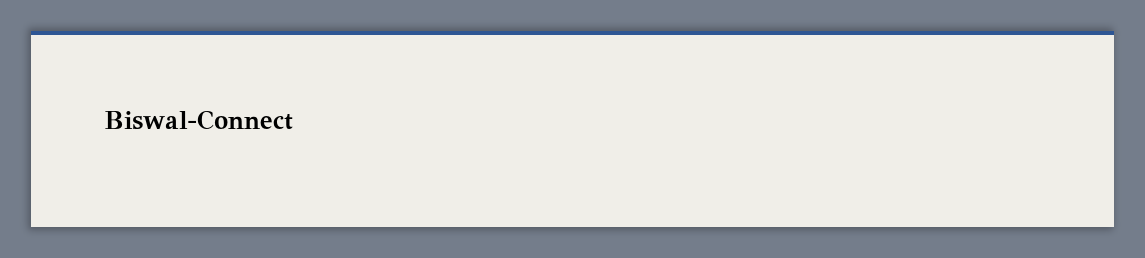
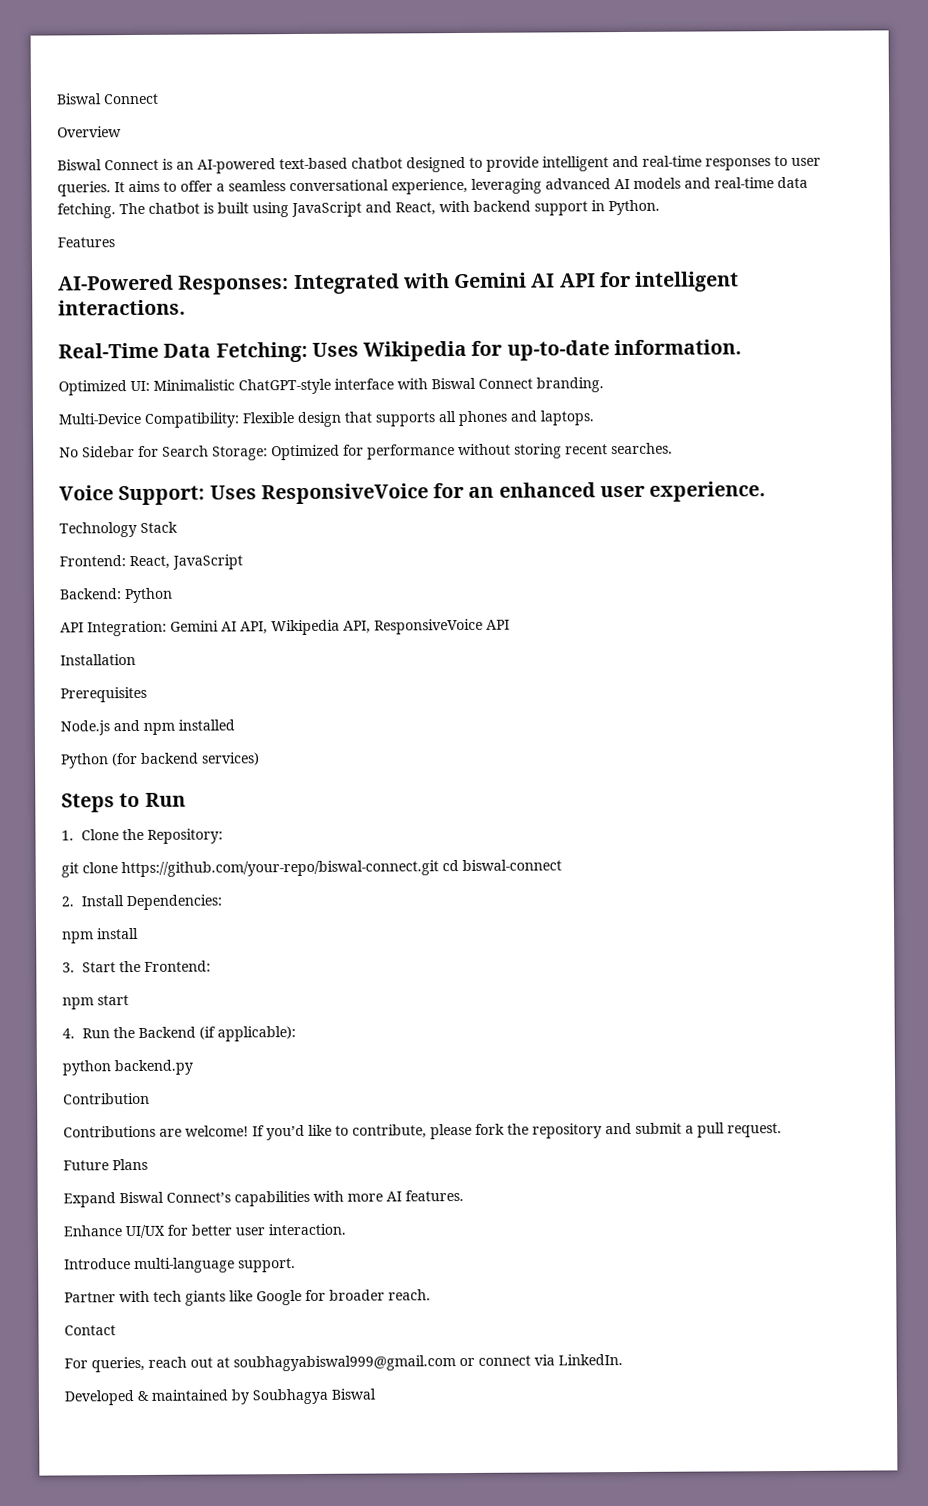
[104,110,293,130] Biswal-Connect -> [56,93,159,105] [57,126,122,138] [57,155,821,174] [57,176,808,197] [57,199,660,219] [57,237,115,248] [58,271,740,295] [58,299,186,316] [58,339,742,363] [58,377,604,396] [58,410,595,428] [59,442,673,461] [59,481,767,506] [59,521,178,538] [59,554,243,570] [59,587,173,604] [60,618,510,637] [60,654,136,666] [60,686,147,703] [60,719,235,736] [60,752,260,769] [61,792,186,813] [61,828,224,844] [61,859,562,878] [61,894,223,911] [62,927,139,944] [62,960,212,973] [62,995,129,1010] [62,1026,297,1042] [62,1059,193,1076] [63,1092,150,1105] [63,1122,782,1141] [63,1158,148,1171] [63,1190,464,1208] [63,1223,346,1239] [64,1257,296,1274] [64,1289,431,1306] [64,1325,116,1336] [64,1354,623,1373] [64,1388,376,1406] Biswal Connect // Overview // Biswal Connect is an AI-powered text-based chatbot designed to provide intelligent and real-time responses to user queries. It aims to offer a seamless conversational experience, leveraging advanced AI models and real-time data fetching. The chatbot is built using JavaScript and React, with backend support in Python. // Features // AI-Powered Responses: Integrated with Gemini AI API for intelligent interactions. // Real-Time Data Fetching: Uses Wikipedia for up-to-date information. // Optimized UI: Minimalistic ChatGPT-style interface with Biswal Connect branding. // Multi-Device Compatibility: Flexible design that supports all phones and laptops. // No Sidebar for Search Storage: Optimized for performance without storing recent searches. // Voice Support: Uses ResponsiveVoice for an enhanced user experience. // Technology Stack // Frontend: React, JavaScript // Backend: Python // API Integration: Gemini AI API, Wikipedia API, ResponsiveVoice API // Installation // Prerequisites // Node.js and npm installed // Python (for backend services) // Steps to Run // 1. Clone the Repository: // git clone https://github.com/your-repo/biswal-connect.git cd biswal-connect // 2. Install Dependencies: // npm install // 3. Start the Frontend: // npm start // 4. Run the Backend (if applicable): // python backend.py // Contribution // Contributions are welcome! If you’d like to contribute, please fork the repository and submit a pull request. // Future Plans // Expand Biswal Connect’s capabilities with more AI features. // Enhance UI/UX for better user interaction. // Introduce multi-language support. // Partner with tech giants like Google for broader reach. // Contact // For queries, reach out at soubhagyabiswal999@gmail.com or connect via LinkedIn. // Developed & maintained by Soubhagya Biswal

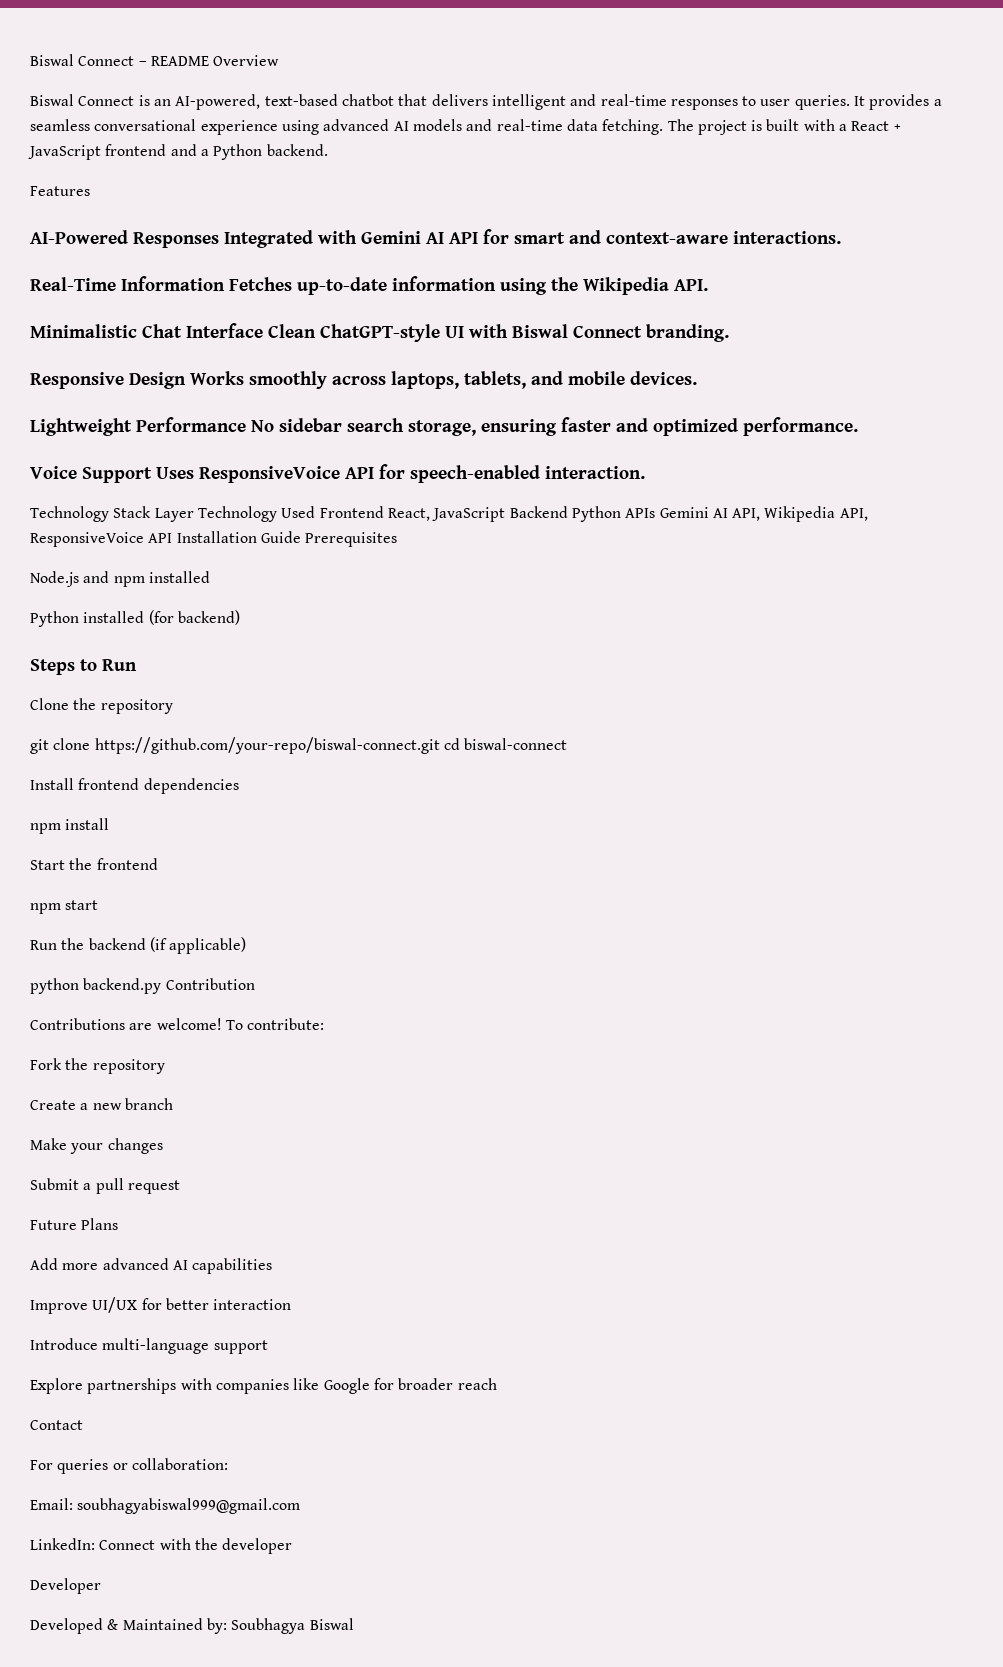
[56,93,159,105] Biswal Connect // -> [30,54,209,66] Biswal Connect – README
[197,158,276,174] AI-powered -> [175,94,261,110] AI-powered,
[406,156,539,173] designed to provide -> [398,94,488,106] that delivers
[128,180,213,193] aims to offer -> [869,94,930,110] provides
[391,178,542,195] experience, leveraging -> [200,120,319,135] experience using
[148,202,200,214] chatbot -> [697,120,747,135] project
[252,199,660,218] using JavaScript and React, with backend support in Python. -> [803,119,901,131] [28,144,328,160] with a React + JavaScript frontend and a Python backend.
[178,275,290,295] Responses: -> [133,232,219,248] Responses
[635,271,740,292] intelligent -> [514,230,728,244] smart and context-aware
[163,339,742,363] [58,377,604,396] [58,410,595,428] [59,442,673,461] Data Fetching: Uses Wikipedia for up-to-date information. // Optimized UI: Minimalistic ChatGPT-style interface with Biswal Connect branding. // Multi-Device Compatibility: Flexible design that supports all phones and laptops. // No Sidebar for Search Storage: Optimized for performance without storing recent searches. -> [121,276,708,295] [30,323,729,342] [30,371,697,389] [30,417,858,436] Information Fetches up-to-date information using the Wikipedia API. // Minimalistic Chat Interface Clean ChatGPT-style UI with Biswal Connect branding. // Responsive Design Works smoothly across laptops, tablets, and mobile devices. // Lightweight Performance No sidebar search storage, ensuring faster and optimized performance.
[118,485,206,506] Support: -> [82,467,152,483] Support
[433,481,767,502] [59,521,178,538] [59,555,126,567] for an enhanced user experience. // Technology Stack // Frontend: -> [345,464,645,483] [30,506,384,522] API for speech-enabled interaction. // Technology Stack Layer Technology Used Frontend
[59,587,173,604] [60,620,167,637] // Backend: Python // API Integration: -> [509,506,656,522] Backend Python APIs
(510, 624) // -> (173, 538) none
(136, 660) // -> [260,531,301,543] Guide
[111,752,260,767] (for backend services) -> [83,610,240,625] installed (for backend)
[61,830,74,841] 1. -> (137, 665) none
[147,828,224,844] Repository: -> [100,699,173,714] repository
[61,894,223,911] 2. Install Dependencies: -> [30,778,239,794] Install frontend dependencies
[62,962,75,973] 3. -> (110, 824) none
[144,960,212,972] Frontend: -> [96,858,158,870] frontend
[62,1028,75,1039] 4. -> (99, 905) none
[138,1026,297,1042] Backend (if applicable): -> [88,937,247,954] backend (if applicable)
(193, 1067) // -> (162, 986) none
[252,1122,682,1141] If you’d like to contribute, please fork the repository and submit -> [225,1018,325,1030] [30,1058,165,1074] [30,1098,173,1110] [30,1138,163,1154] [30,1178,79,1190] To contribute: // Fork the repository // Create a new branch // Make your changes // Submit
[727,1123,782,1138] request. -> [127,1180,180,1194] request
[63,1190,464,1208] [63,1225,122,1237] Expand Biswal Connect’s capabilities with more AI features. // Enhance -> [30,1258,273,1274] [30,1300,88,1314] Add more advanced AI capabilities // Improve
[235,1223,346,1236] user interaction. -> [213,1299,292,1310] interaction
[238,1258,296,1273] [64,1290,226,1306] support. // Partner with tech giants -> [213,1340,268,1354] [30,1378,289,1394] support // Explore partnerships with companies
[388,1289,431,1301] reach. -> [457,1378,497,1390] reach
[91,1354,623,1373] queries, reach out at soubhagyabiswal999@gmail.com or connect via LinkedIn. -> [57,1458,228,1474] [30,1498,301,1514] [30,1538,293,1554] [30,1578,101,1594] queries or collaboration: // Email: soubhagyabiswal999@gmail.com // LinkedIn: Connect with the developer // Developer
[151,1389,249,1405] maintained by -> [122,1618,227,1634] Maintained by:

